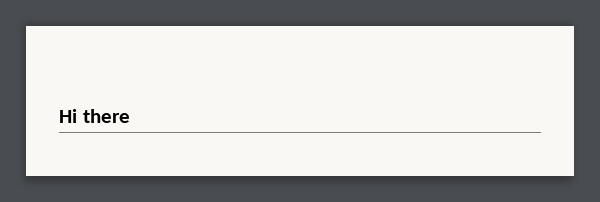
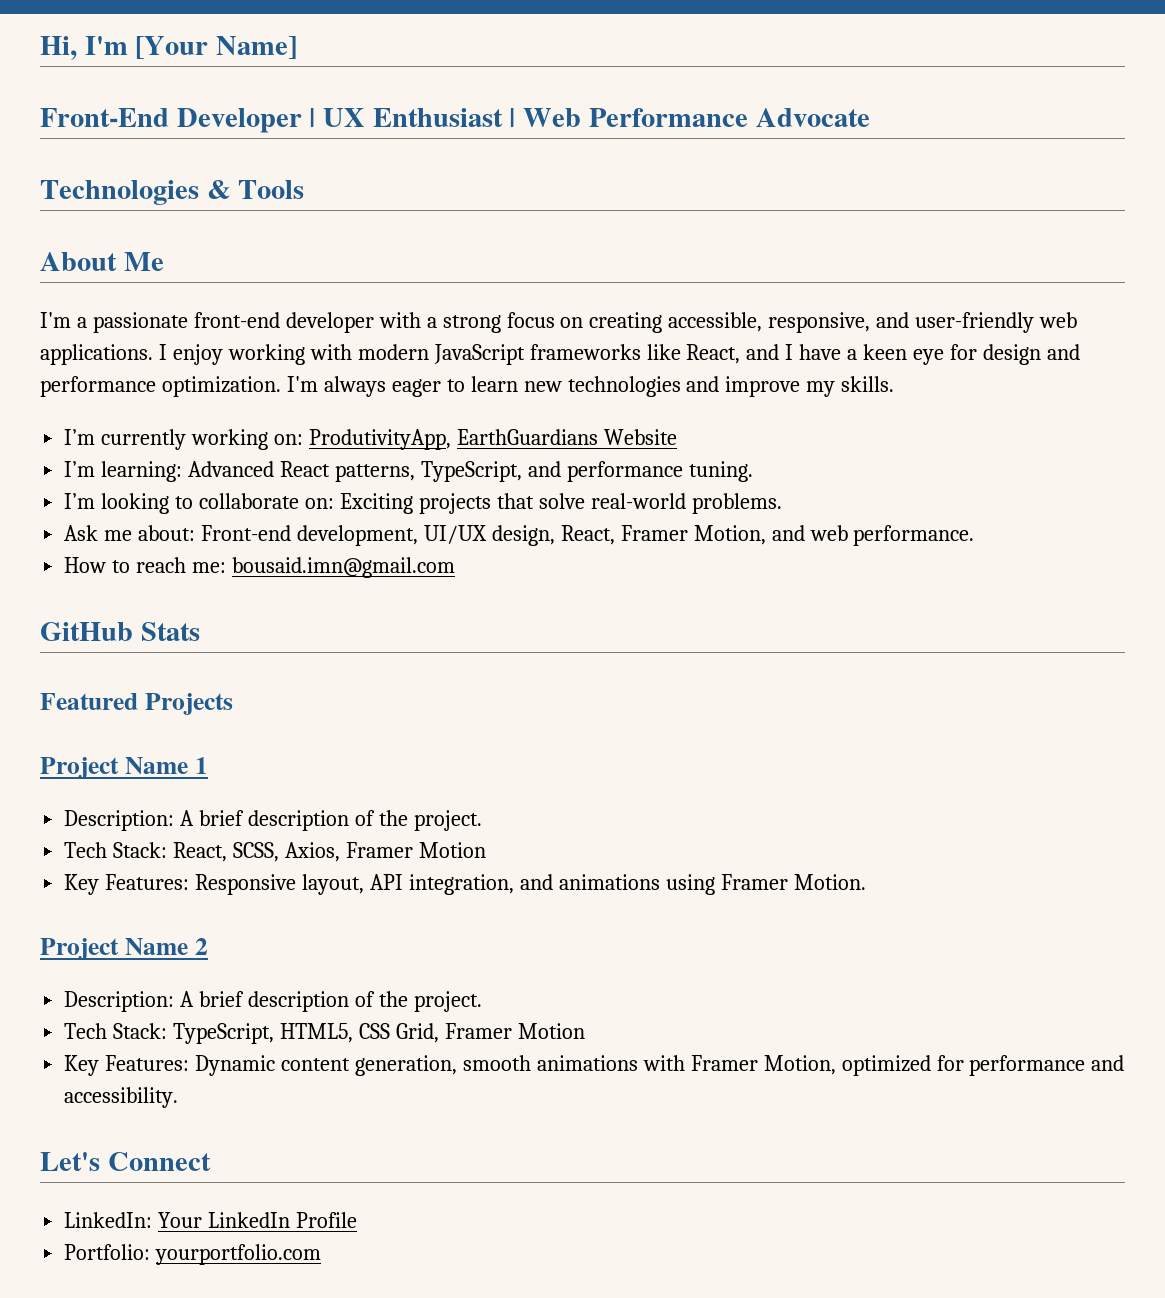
[59,109,130,123] Hi there -> [40,36,298,60] [40,108,870,133] [40,180,305,205] [40,252,164,271] [40,312,1078,333] [40,344,1080,365] [40,376,895,397] [64,429,677,450] [64,461,753,482] [64,493,782,514] [64,525,975,546] [64,557,455,578] [40,622,200,641] [40,693,233,715] [40,757,208,779] [64,810,482,831] [64,842,486,862] [64,874,866,895] [40,938,208,960] [64,991,482,1012] [64,1023,585,1044] [64,1055,1125,1076] [64,1087,179,1108] [40,1152,211,1171] [64,1212,358,1228] [64,1244,322,1265] Hi, I'm [Your Name] // Front-End Developer | UX Enthusiast | Web Performance Advocate // Technologies & Tools // About Me // I'm a passionate front-end developer with a strong focus on creating accessible, responsive, and user-friendly web applications. I enjoy working with modern JavaScript frameworks like React, and I have a keen eye for design and performance optimization. I'm always eager to learn new technologies and improve my skills. // I’m currently working on: ProdutivityApp, EarthGuardians Website // I’m learning: Advanced React patterns, TypeScript, and performance tuning. // I’m looking to collaborate on: Exciting projects that solve real-world problems. // Ask me about: Front-end development, UI/UX design, React, Framer Motion, and web performance. // How to reach me: bousaid.imn@gmail.com // GitHub Stats // Featured Projects // Project Name 1 // Description: A brief description of the project. // Tech Stack: React, SCSS, Axios, Framer Motion // Key Features: Responsive layout, API integration, and animations using Framer Motion. // Project Name 2 // Description: A brief description of the project. // Tech Stack: TypeScript, HTML5, CSS Grid, Framer Motion // Key Features: Dynamic content generation, smooth animations with Framer Motion, optimized for performance and accessibility. // Let's Connect // LinkedIn: Your LinkedIn Profile // Portfolio: yourportfolio.com

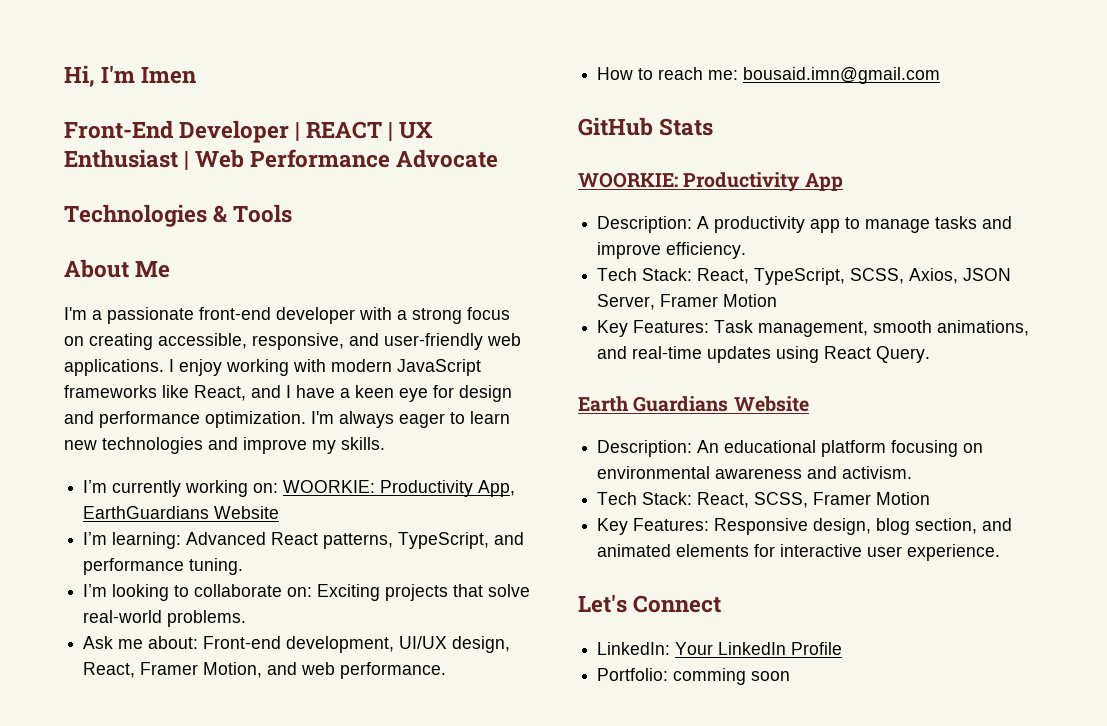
[135,36,298,59] [Your Name] -> [141,67,197,84] Imen
(316, 117) none -> [306,121,394,141] REACT |
[308,429,451,450] ProdutivityApp, -> [283,480,516,497] WOORKIE: Productivity App,
[40,693,233,715] [40,757,208,779] [64,810,482,831] Featured Projects // Project Name 1 // Description: A brief description of the project. -> [578,172,843,192] [597,216,1013,233] [597,242,747,259] [597,268,1012,285] [597,294,778,310] [597,320,1030,337] [597,346,931,363] [578,396,809,412] [597,440,984,457] [597,466,913,479] WOORKIE: Productivity App // Description: A productivity app to manage tasks and improve efficiency. // Tech Stack: React, TypeScript, SCSS, Axios, JSON Server, Framer Motion // Key Features: Task management, smooth animations, and real-time updates using React Query. // Earth Guardians Website // Description: An educational platform focusing on environmental awareness and activism.
[284,842,340,862] Axios, -> (809, 500) none
[302,874,866,895] [40,938,208,960] [64,991,482,1012] [64,1023,585,1044] [64,1055,1125,1076] [64,1087,179,1108] layout, API integration, and animations using Framer Motion. // Project Name 2 // Description: A brief description of the project. // Tech Stack: TypeScript, HTML5, CSS Grid, Framer Motion // Key Features: Dynamic content generation, smooth animations with Framer Motion, optimized for performance and accessibility. -> [813,518,1013,535] [597,544,1001,561] design, blog section, and animated elements for interactive user experience.
[155,1244,322,1265] yourportfolio.com -> [673,668,791,685] comming soon

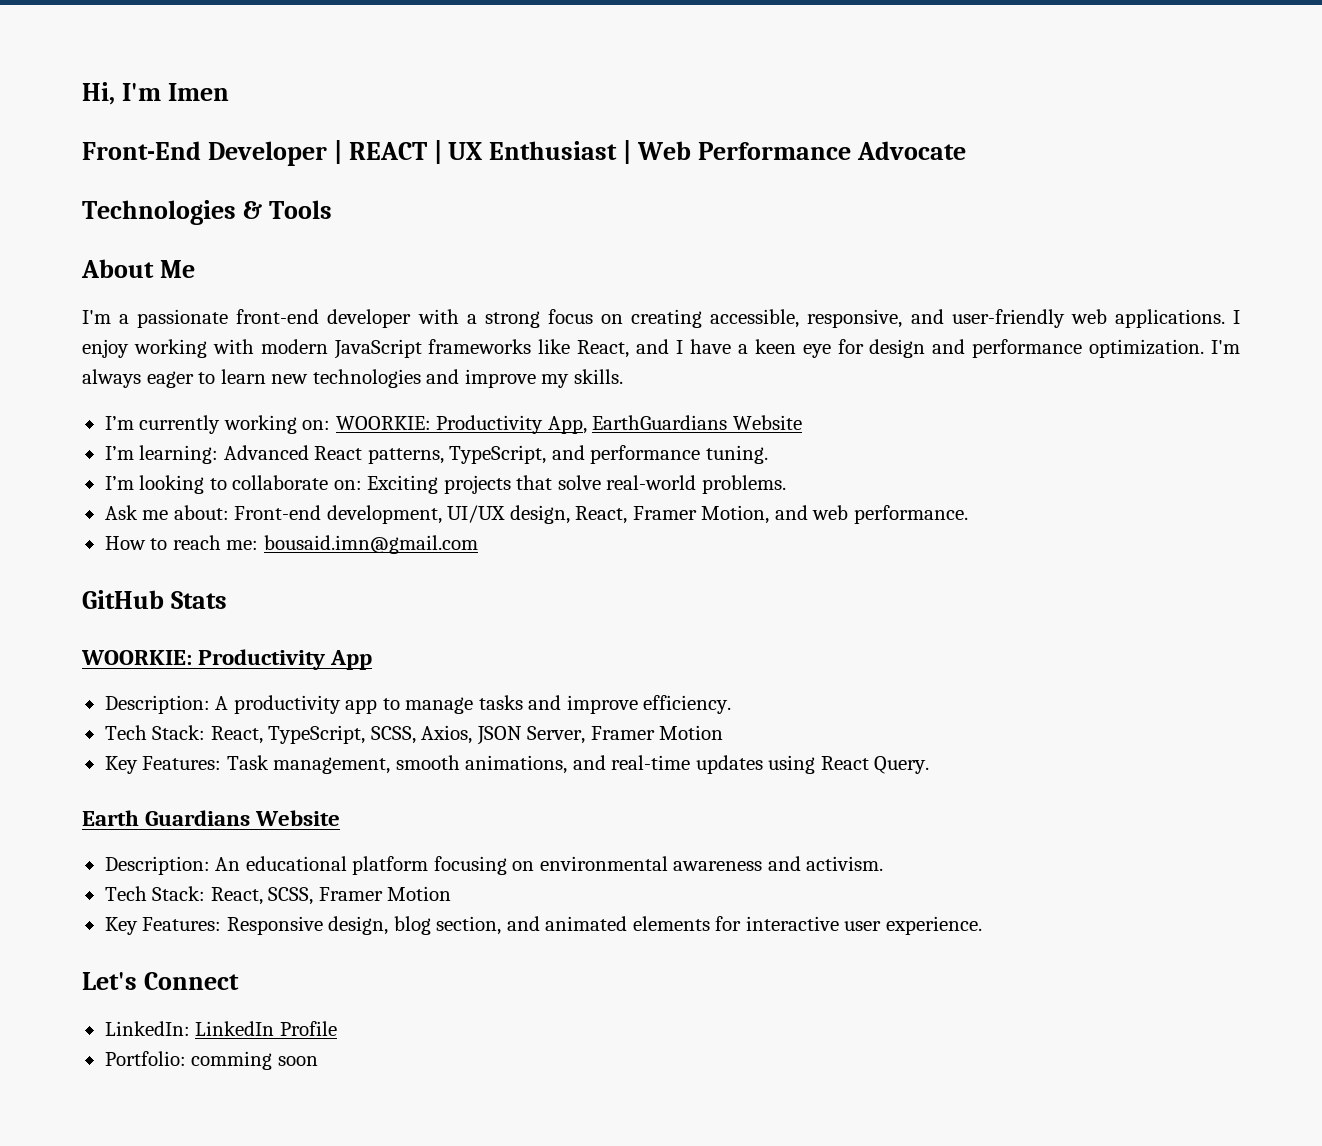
[675,642,714,655] Your -> (190, 1028) none

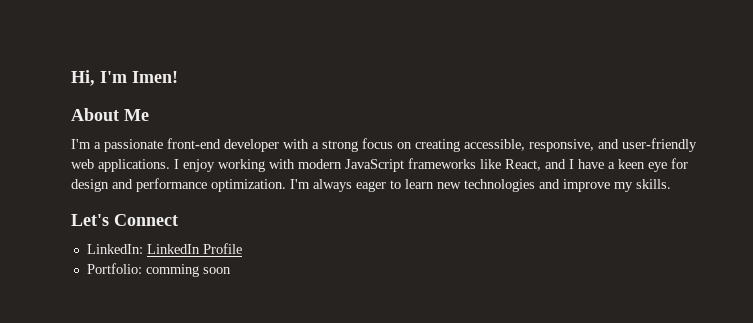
[167,83,229,101] [82,140,966,166] [82,200,332,225] Imen // Front-End Developer | REACT | UX Enthusiast | Web Performance Advocate // Technologies & Tools -> [132,71,178,83] Imen!
[104,415,802,434] [104,445,768,464] [104,475,786,494] [104,505,968,524] [104,535,478,554] [82,590,227,609] [81,649,373,670] [104,695,732,714] [104,725,724,745] [104,755,930,774] [82,810,341,826] [104,856,884,875] [104,886,452,905] [104,916,982,935] // I’m currently working on: WOORKIE: Productivity App, EarthGuardians Website // I’m learning: Advanced React patterns, TypeScript, and performance tuning. // I’m looking to collaborate on: Exciting projects that solve real-world problems. // Ask me about: Front-end development, UI/UX design, React, Framer Motion, and web performance. // How to reach me: bousaid.imn@gmail.com // GitHub Stats // WOORKIE: Productivity App // Description: A productivity app to manage tasks and improve efficiency. // Tech Stack: React, TypeScript, SCSS, Axios, JSON Server, Framer Motion // Key Features: Task management, smooth animations, and real-time updates using React Query. // Earth Guardians Website // Description: An educational platform focusing on environmental awareness and activism. // Tech Stack: React, SCSS, Framer Motion // Key Features: Responsive design, blog section, and animated elements for interactive user experience. -> (671, 184) none

